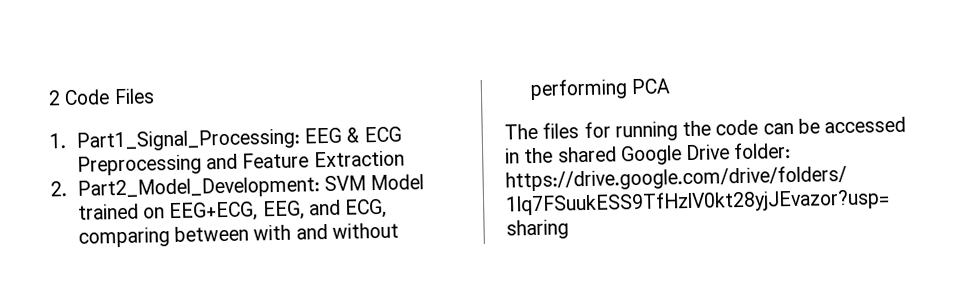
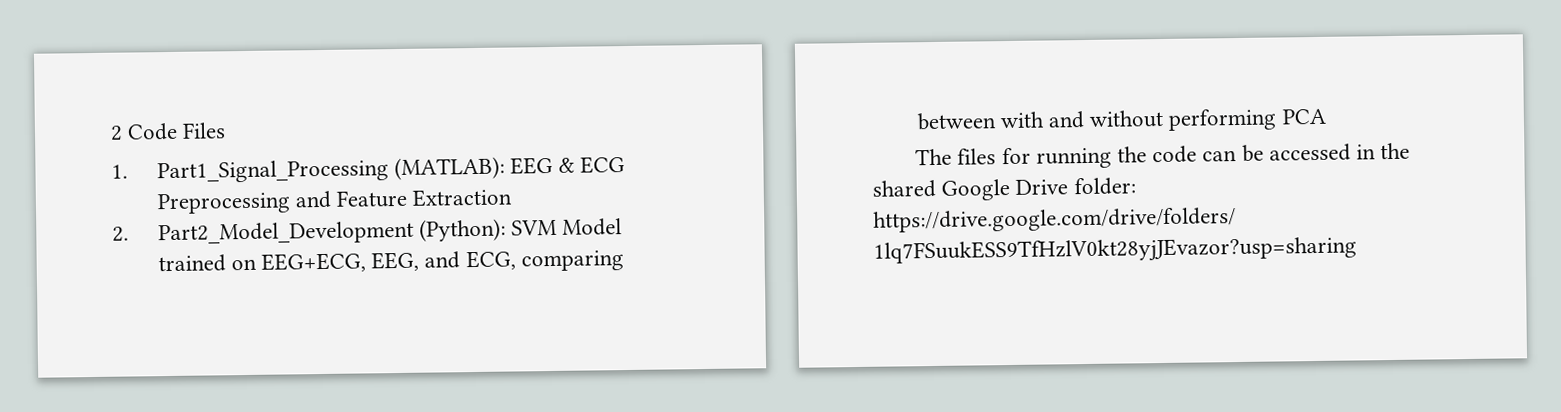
[75,128,300,152] Part1_Signal_Processing: -> [156,156,505,184] Part1_Signal_Processing (MATLAB):
[76,176,320,200] Part2_Model_Development: -> [157,218,506,246] Part2_Model_Development (Python):

